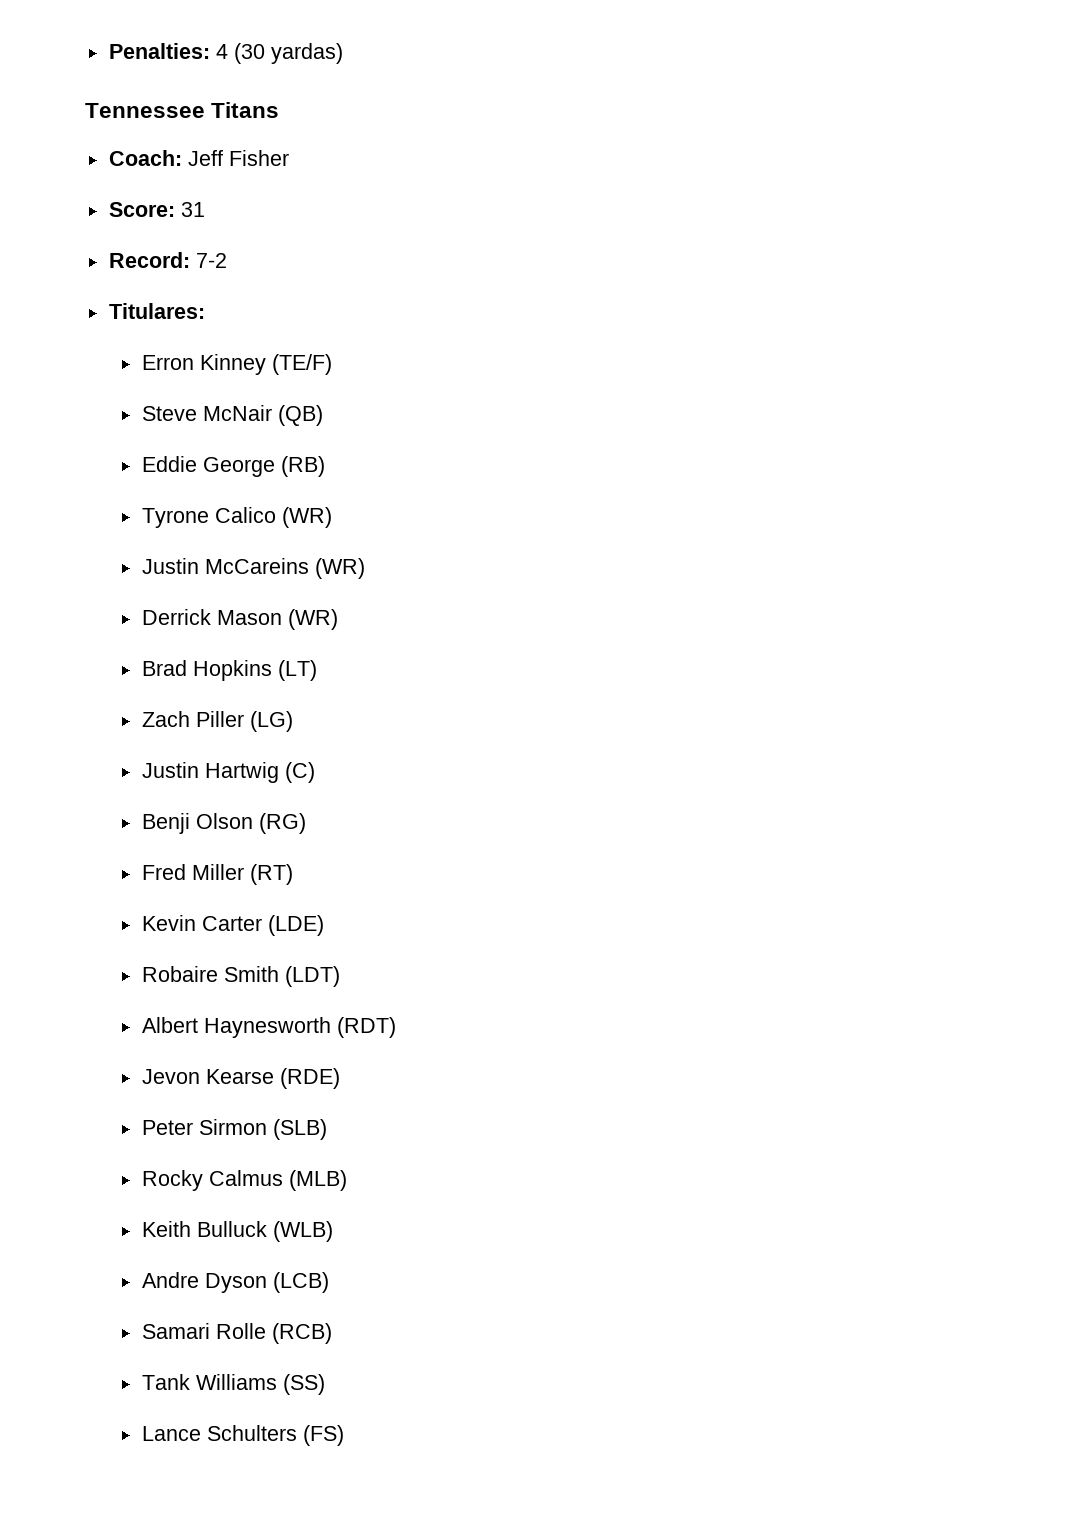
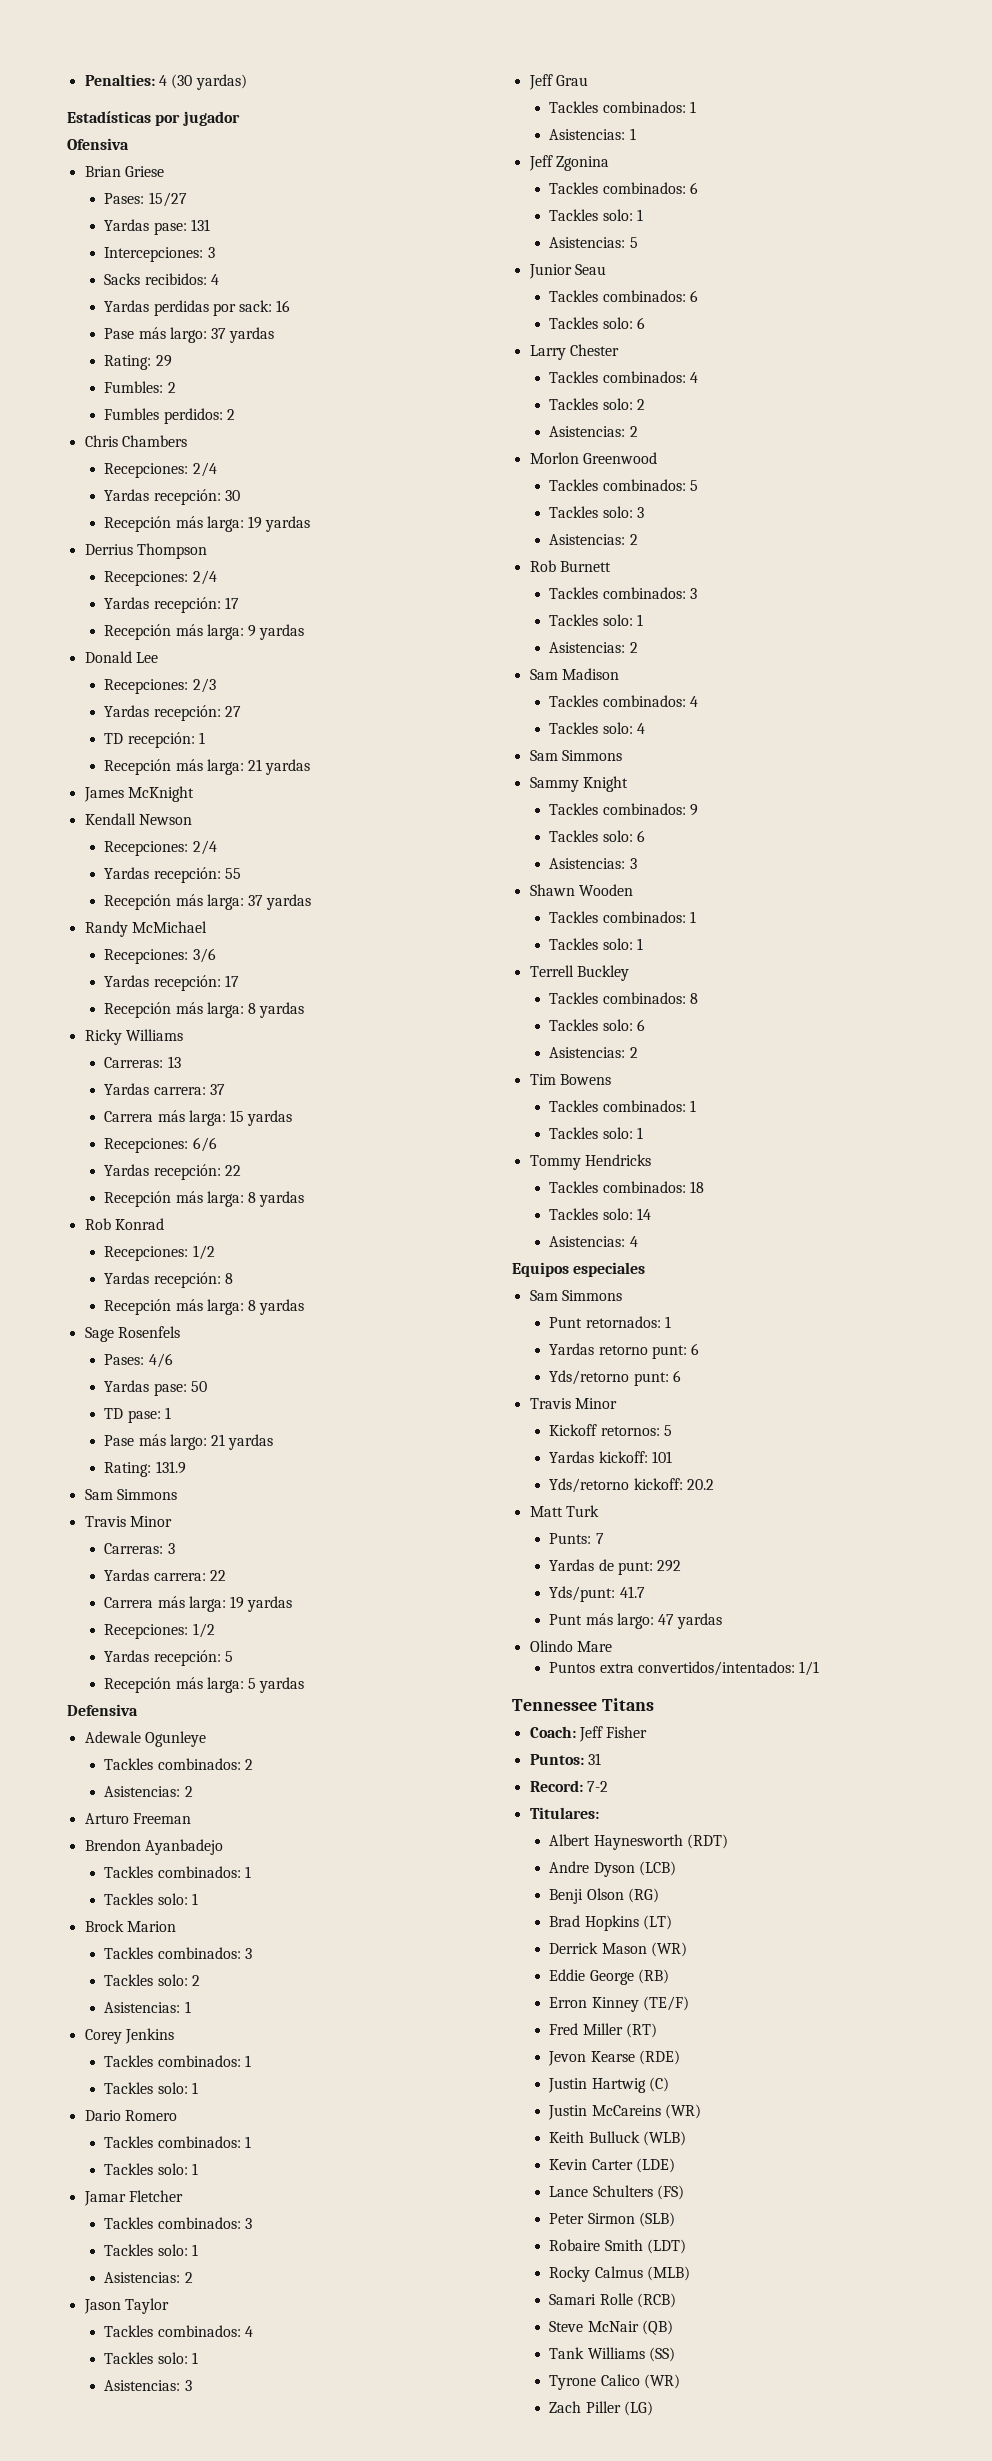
(343, 53) none -> [67,111,240,126] [67,138,129,150] [84,166,164,177] [104,192,187,207] [104,219,210,235] [104,247,215,262] [104,273,219,285] [104,300,291,316] [104,327,275,343] [104,355,172,370] [104,381,176,393] [104,408,235,424] [84,435,187,447] [104,462,217,478] [104,489,240,505] [104,516,311,532] [84,543,207,559] [104,570,217,586] [104,597,239,613] [104,624,305,640] [84,651,158,663] [104,678,216,694] [104,705,241,721] [104,732,205,748] [104,759,311,775] [83,786,194,802] [84,813,192,825] [104,840,217,856] [104,867,241,883] [104,894,312,910] [84,921,207,937] [104,948,216,964] [104,975,239,991] [104,1002,305,1018] [84,1029,183,1045] [104,1056,181,1068] [104,1083,225,1095] [104,1110,293,1126] [104,1137,217,1153] [104,1164,241,1180] [104,1191,305,1207] [84,1218,164,1230] [104,1245,215,1261] [104,1272,233,1288] [104,1299,305,1315] [84,1326,180,1342] [104,1353,173,1368] [104,1380,207,1396] [104,1407,171,1423] [104,1434,274,1450] [104,1461,186,1477] [84,1489,177,1500] [84,1516,172,1527] [104,1543,175,1554] [104,1569,226,1581] [104,1596,293,1612] [104,1623,215,1639] [104,1650,233,1666] [104,1677,305,1693] [67,1704,138,1716] [84,1731,206,1747] [104,1758,253,1770] [104,1786,193,1797] [84,1813,191,1824] [84,1839,223,1855] [104,1866,251,1878] [104,1893,198,1905] [84,1920,176,1932] [104,1947,252,1959] [104,1974,200,1986] [104,2001,191,2013] [84,2028,174,2044] [104,2055,251,2067] [104,2082,198,2094] [84,2110,177,2121] [104,2136,251,2148] [104,2163,198,2175] [83,2190,183,2206] [104,2217,252,2229] [104,2244,198,2256] [104,2272,193,2283] [83,2298,169,2314] [104,2325,253,2337] [104,2352,198,2364] [104,2380,192,2391] [528,74,588,90] [549,101,696,113] [549,128,636,140] [528,155,609,171] [549,182,698,194] [549,209,643,221] [549,237,638,248] [528,264,606,279] [549,290,698,302] [549,317,645,329] [529,344,619,360] [549,371,698,383] [549,398,645,410] [549,426,638,437] [529,452,657,464] [549,479,698,491] [549,506,644,518] [549,534,638,545] [529,560,611,572] [549,587,697,599] [549,614,643,626] [549,642,638,653] [529,668,619,680] [549,695,698,707] [549,722,645,734] [529,750,622,761] [529,776,628,792] [549,803,698,816] [549,830,645,842] [549,858,637,869] [529,884,633,896] [549,911,696,923] [549,938,643,950] [529,965,629,981] [549,992,698,1004] [549,1019,645,1031] [549,1047,638,1058] [529,1074,611,1085] [549,1100,696,1112] [549,1127,643,1139] [529,1154,651,1170] [549,1181,704,1193] [549,1208,651,1220] [549,1236,638,1247] [512,1262,646,1277] [529,1290,622,1301] [549,1316,671,1328] [549,1343,700,1359] [549,1370,681,1386] [529,1398,617,1409] [549,1424,672,1436] [549,1451,672,1463] [549,1478,714,1493] [529,1505,599,1517] [549,1533,604,1544] [549,1559,682,1575] [549,1586,645,1602] [549,1613,723,1629] [529,1640,612,1652] [549,1661,820,1676] // Estadísticas por jugador // Ofensiva // Brian Griese // Pases: 15/27 // Yardas pase: 131 // Intercepciones: 3 // Sacks recibidos: 4 // Yardas perdidas por sack: 16 // Pase más largo: 37 yardas // Rating: 29 // Fumbles: 2 // Fumbles perdidos: 2 // Chris Chambers // Recepciones: 2/4 // Yardas recepción: 30 // Recepción más larga: 19 yardas // Derrius Thompson // Recepciones: 2/4 // Yardas recepción: 17 // Recepción más larga: 9 yardas // Donald Lee // Recepciones: 2/3 // Yardas recepción: 27 // TD recepción: 1 // Recepción más larga: 21 yardas // James McKnight // Kendall Newson // Recepciones: 2/4 // Yardas recepción: 55 // Recepción más larga: 37 yardas // Randy McMichael // Recepciones: 3/6 // Yardas recepción: 17 // Recepción más larga: 8 yardas // Ricky Williams // Carreras: 13 // Yardas carrera: 37 // Carrera más larga: 15 yardas // Recepciones: 6/6 // Yardas recepción: 22 // Recepción más larga: 8 yardas // Rob Konrad // Recepciones: 1/2 // Yardas recepción: 8 // Recepción más larga: 8 yardas // Sage Rosenfels // Pases: 4/6 // Yardas pase: 50 // TD pase: 1 // Pase más largo: 21 yardas // Rating: 131.9 // Sam Simmons // Travis Minor // Carreras: 3 // Yardas carrera: 22 // Carrera más larga: 19 yardas // Recepciones: 1/2 // Yardas recepción: 5 // Recepción más larga: 5 yardas // Defensiva // Adewale Ogunleye // Tackles combinados: 2 // Asistencias: 2 // Arturo Freeman // Brendon Ayanbadejo // Tackles combinados: 1 // Tackles solo: 1 // Brock Marion // Tackles combinados: 3 // Tackles solo: 2 // Asistencias: 1 // Corey Jenkins // Tackles combinados: 1 // Tackles solo: 1 // Dario Romero // Tackles combinados: 1 // Tackles solo: 1 // Jamar Fletcher // Tackles combinados: 3 // Tackles solo: 1 // Asistencias: 2 // Jason Taylor // Tackles combinados: 4 // Tackles solo: 1 // Asistencias: 3 // Jeff Grau // Tackles combinados: 1 // Asistencias: 1 // Jeff Zgonina // Tackles combinados: 6 // Tackles solo: 1 // Asistencias: 5 // Junior Seau // Tackles combinados: 6 // Tackles solo: 6 // Larry Chester // Tackles combinados: 4 // Tackles solo: 2 // Asistencias: 2 // Morlon Greenwood // Tackles combinados: 5 // Tackles solo: 3 // Asistencias: 2 // Rob Burnett // Tackles combinados: 3 // Tackles solo: 1 // Asistencias: 2 // Sam Madison // Tackles combinados: 4 // Tackles solo: 4 // Sam Simmons // Sammy Knight // Tackles combinados: 9 // Tackles solo: 6 // Asistencias: 3 // Shawn Wooden // Tackles combinados: 1 // Tackles solo: 1 // Terrell Buckley // Tackles combinados: 8 // Tackles solo: 6 // Asistencias: 2 // Tim Bowens // Tackles combinados: 1 // Tackles solo: 1 // Tommy Hendricks // Tackles combinados: 18 // Tackles solo: 14 // Asistencias: 4 // Equipos especiales // Sam Simmons // Punt retornados: 1 // Yardas retorno punt: 6 // Yds/retorno punt: 6 // Travis Minor // Kickoff retornos: 5 // Yardas kickoff: 101 // Yds/retorno kickoff: 20.2 // Matt Turk // Punts: 7 // Yardas de punt: 292 // Yds/punt: 41.7 // Punt más largo: 47 yardas // Olindo Mare // Puntos extra convertidos/intentados: 1/1
[108,202,175,217] Score: -> [529,1754,584,1765] Puntos:
[141,354,332,375] Erron Kinney (TE/F) -> [549,1834,728,1850] [549,1861,676,1877] [549,1888,659,1904] [549,1915,672,1931] [549,1942,687,1957] [549,1969,669,1985] [549,1996,689,2012] [549,2023,657,2038] [548,2050,680,2066] [548,2077,669,2093] [548,2104,701,2120] [549,2131,686,2146] [549,2158,675,2173] [549,2185,684,2200] [549,2212,675,2227] [549,2239,686,2254] [549,2266,690,2282] [549,2293,676,2308] Albert Haynesworth (RDT) // Andre Dyson (LCB) // Benji Olson (RG) // Brad Hopkins (LT) // Derrick Mason (WR) // Eddie George (RB) // Erron Kinney (TE/F) // Fred Miller (RT) // Jevon Kearse (RDE) // Justin Hartwig (C) // Justin McCareins (WR) // Keith Bulluck (WLB) // Kevin Carter (LDE) // Lance Schulters (FS) // Peter Sirmon (SLB) // Robaire Smith (LDT) // Rocky Calmus (MLB) // Samari Rolle (RCB)
[141,456,325,477] Eddie George (RB) -> [549,2347,675,2362] Tank Williams (SS)
[141,558,365,579] [141,609,338,630] [141,660,317,681] [141,711,293,732] [141,762,315,783] [141,813,306,834] [141,864,293,885] [141,915,324,936] [141,966,340,987] [141,1017,396,1038] [141,1068,340,1089] [141,1119,327,1140] [141,1170,347,1191] [141,1221,333,1242] [141,1272,329,1293] [141,1323,332,1344] [141,1374,325,1395] [141,1425,344,1446] Justin McCareins (WR) // Derrick Mason (WR) // Brad Hopkins (LT) // Zach Piller (LG) // Justin Hartwig (C) // Benji Olson (RG) // Fred Miller (RT) // Kevin Carter (LDE) // Robaire Smith (LDT) // Albert Haynesworth (RDT) // Jevon Kearse (RDE) // Peter Sirmon (SLB) // Rocky Calmus (MLB) // Keith Bulluck (WLB) // Andre Dyson (LCB) // Samari Rolle (RCB) // Tank Williams (SS) // Lance Schulters (FS) -> [549,2401,653,2416] Zach Piller (LG)

